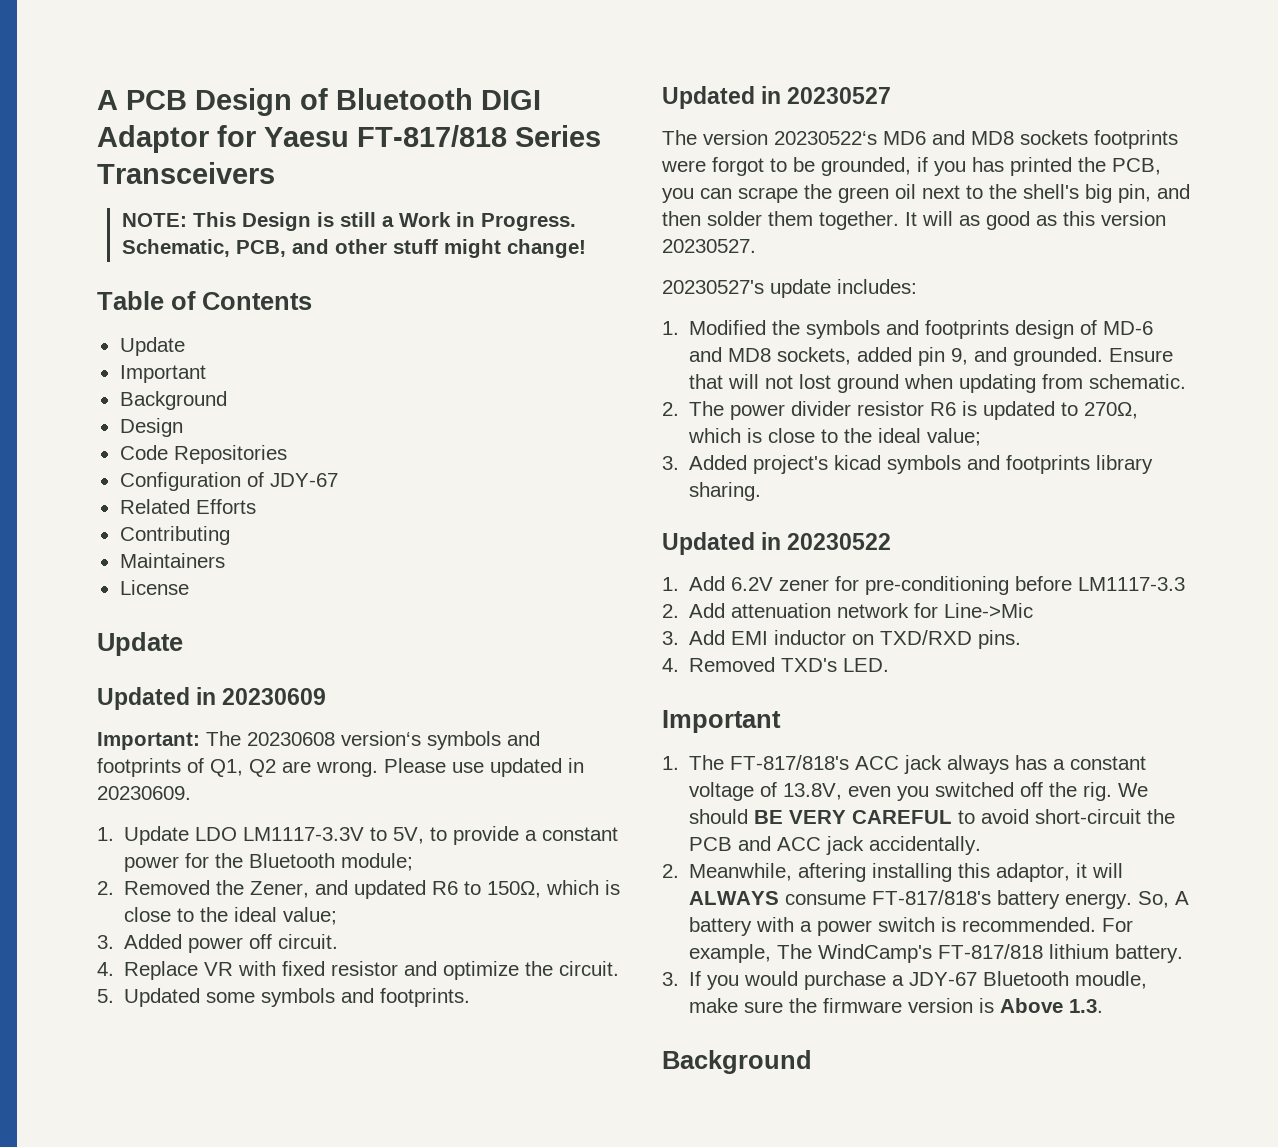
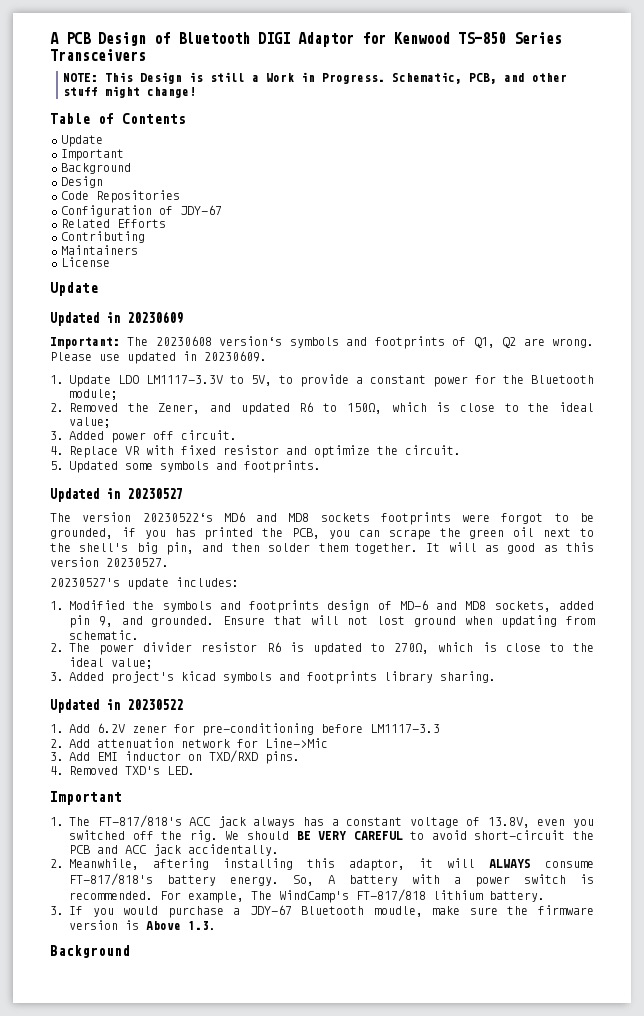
[264,125,507,147] Yaesu FT-817/818 -> [394,32,506,44] Kenwood TS-850

